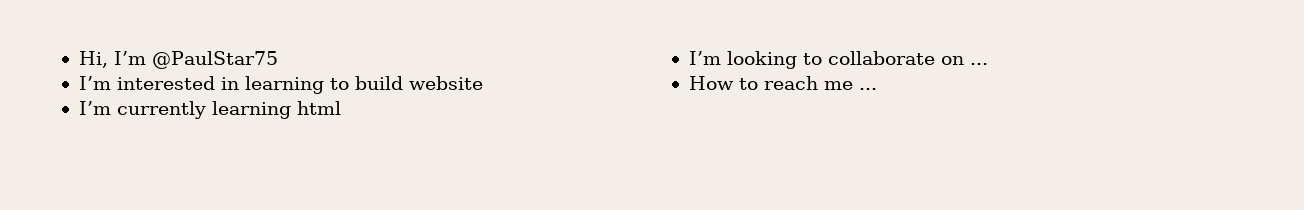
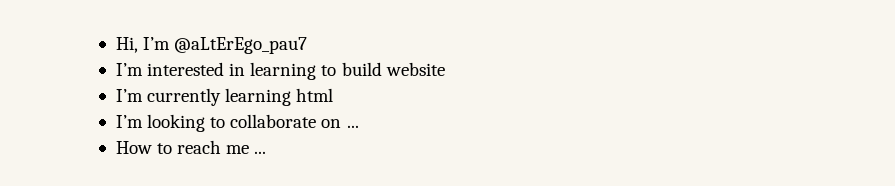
[151,51,278,69] @PaulStar75 -> [174,37,308,54] @aLtErEgo_pau7

